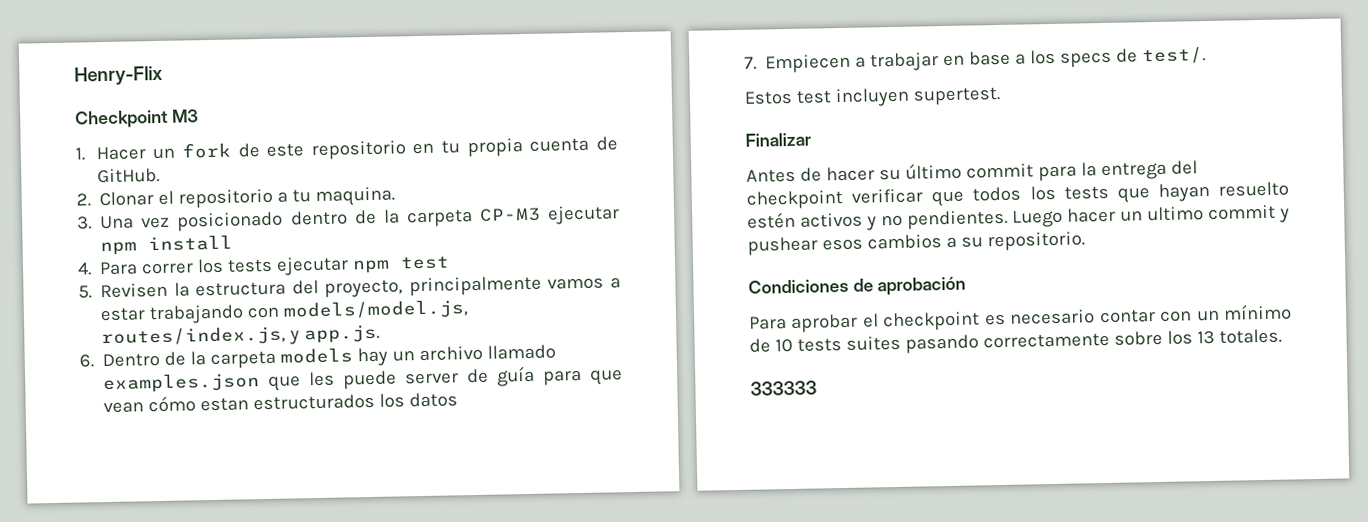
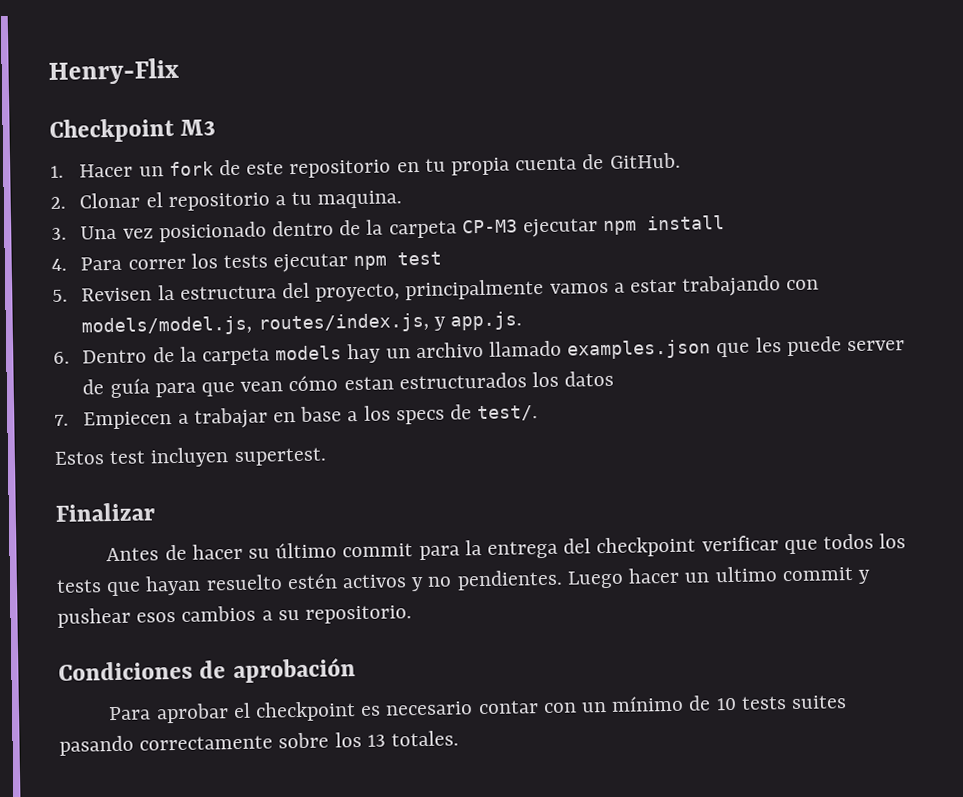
[750,380,817,396] // 333333 -> (460, 738) none

